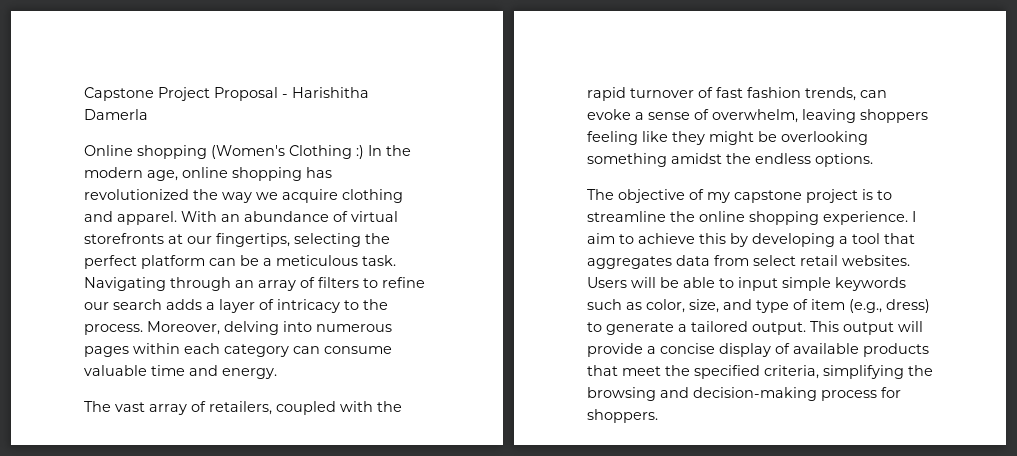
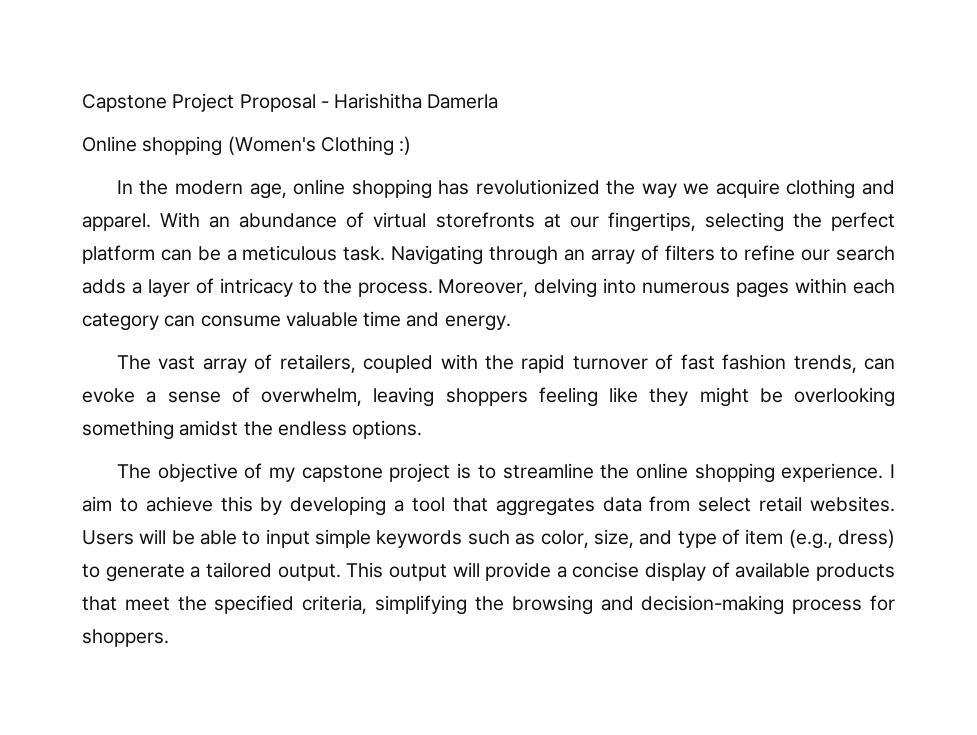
(364, 152) none -> (412, 145) //

